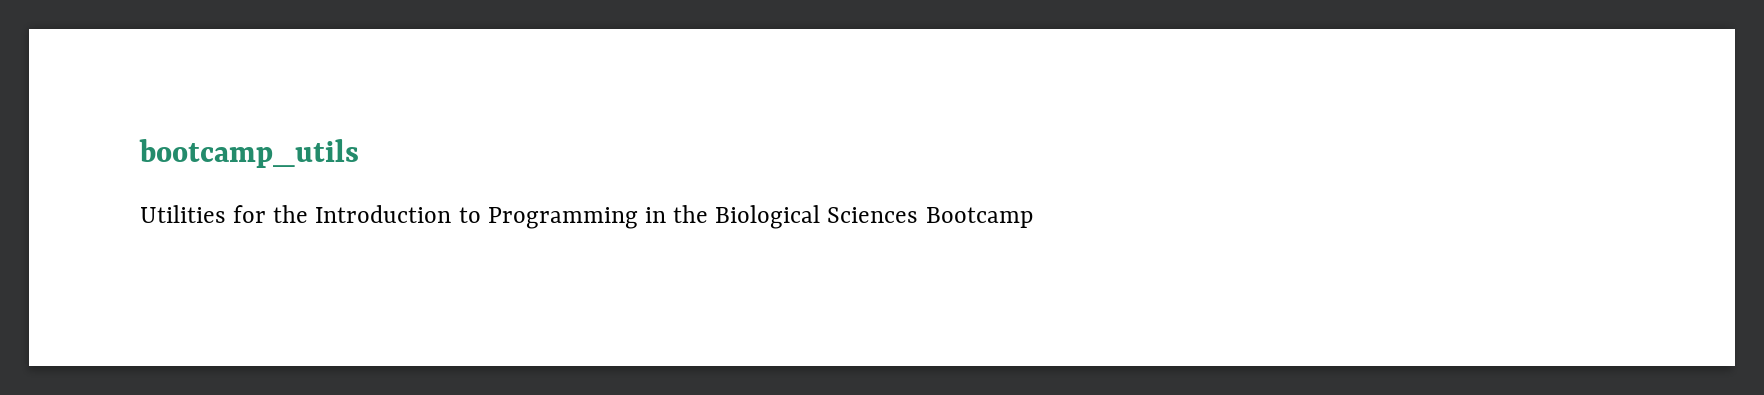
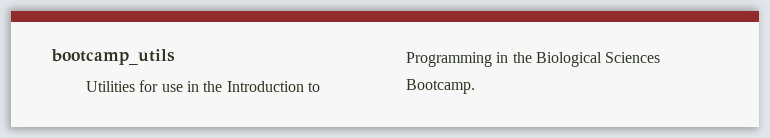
(267, 214) none -> [161,81,199,92] use in
[925,207,1033,228] Bootcamp -> [406,79,475,94] Bootcamp.

